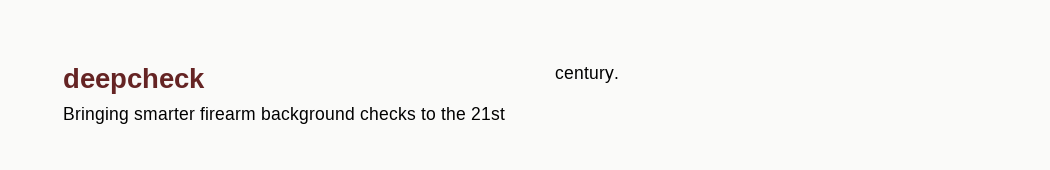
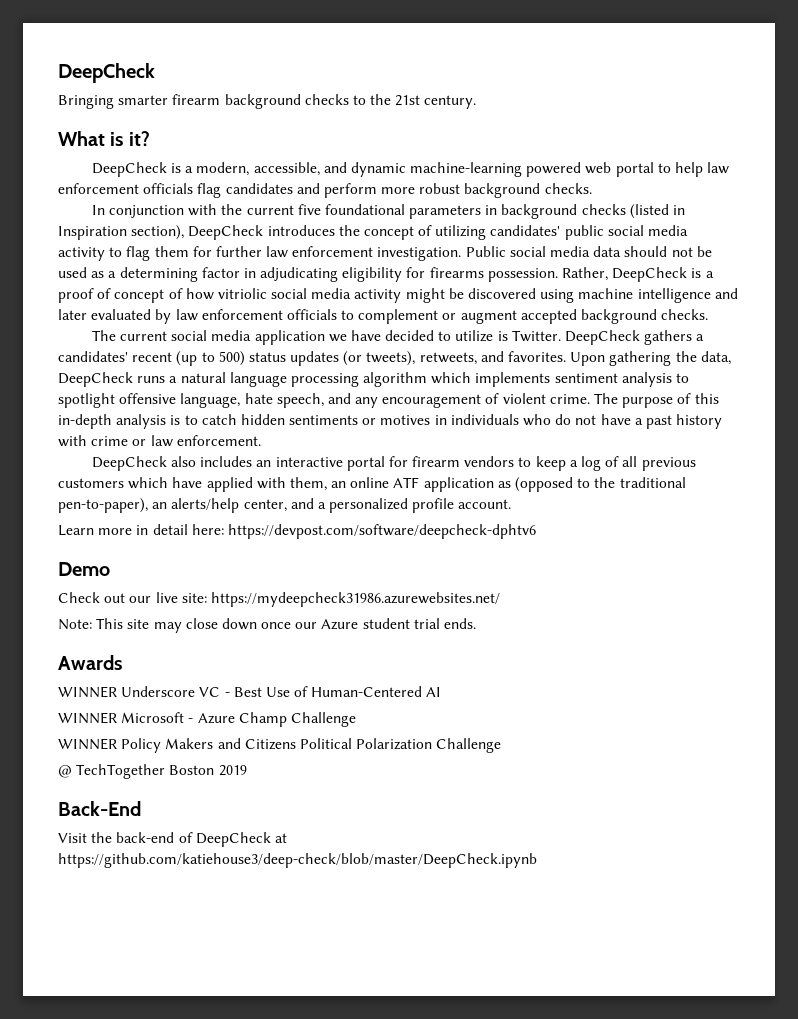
[63,68,205,94] deepcheck -> [58,63,155,83] DeepCheck
(619, 75) none -> [58,131,150,146] [91,162,730,177] [58,183,592,198] [91,204,686,219] [58,225,689,240] [58,246,712,261] [58,267,714,282] [58,288,738,303] [58,309,709,324] [91,330,705,345] [58,351,731,366] [58,372,690,387] [58,393,719,408] [58,414,723,429] [58,435,261,447] [91,456,696,471] [58,477,686,492] [58,498,512,513] [58,524,536,539] [58,562,110,576] [58,592,500,607] [58,618,477,633] [58,655,122,670] [58,686,442,698] [58,712,356,727] [58,738,502,753] [58,764,247,779] [58,801,141,816] [58,832,287,847] [58,853,537,868] // What is it? // DeepCheck is a modern, accessible, and dynamic machine-learning powered web portal to help law enforcement officials flag candidates and perform more robust background checks. // In conjunction with the current five foundational parameters in background checks (listed in Inspiration section), DeepCheck introduces the concept of utilizing candidates' public social media activity to flag them for further law enforcement investigation. Public social media data should not be used as a determining factor in adjudicating eligibility for firearms possession. Rather, DeepCheck is a proof of concept of how vitriolic social media activity might be discovered using machine intelligence and later evaluated by law enforcement officials to complement or augment accepted background checks. // The current social media application we have decided to utilize is Twitter. DeepCheck gathers a candidates' recent (up to 500) status updates (or tweets), retweets, and favorites. Upon gathering the data, DeepCheck runs a natural language processing algorithm which implements sentiment analysis to spotlight offensive language, hate speech, and any encouragement of violent crime. The purpose of this in-depth analysis is to catch hidden sentiments or motives in individuals who do not have a past history with crime or law enforcement. // DeepCheck also includes an interactive portal for firearm vendors to keep a log of all previous customers which have applied with them, an online ATF application as (opposed to the traditional pen-to-paper), an alerts/help center, and a personalized profile account. // Learn more in detail here: https://devpost.com/software/deepcheck-dphtv6 // Demo // Check out our live site: https://mydeepcheck31986.azurewebsites.net/ // Note: This site may close down once our Azure student trial ends. // Awards // WINNER Underscore VC - Best Use of Human-Centered AI // WINNER Microsoft - Azure Champ Challenge // WINNER Policy Makers and Citizens Political Polarization Challenge // @ TechTogether Boston 2019 // Back-End // Visit the back-end of DeepCheck at https://github.com/katiehouse3/deep-check/blob/master/DeepCheck.ipynb

